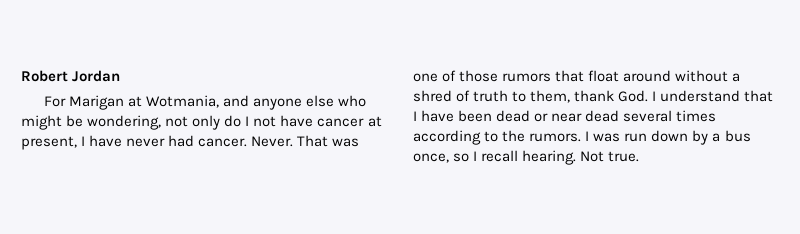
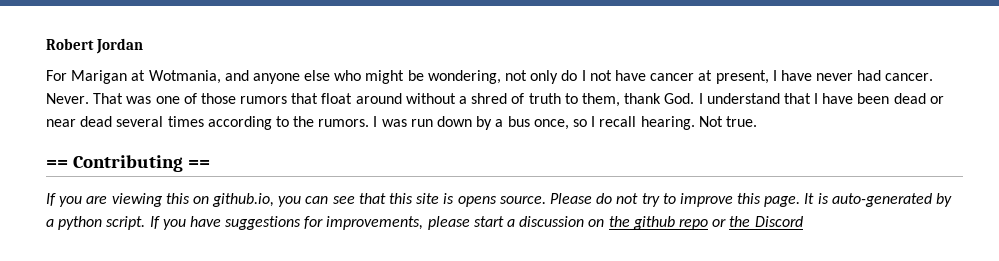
(640, 156) none -> [46,155,210,172] [46,193,952,207] [46,216,803,230] // == Contributing == // If you are viewing this on github.io, you can see that this site is opens source. Please do not try to improve this page. It is auto-generated by a python script. If you have suggestions for improvements, please start a discussion on the github repo or the Discord

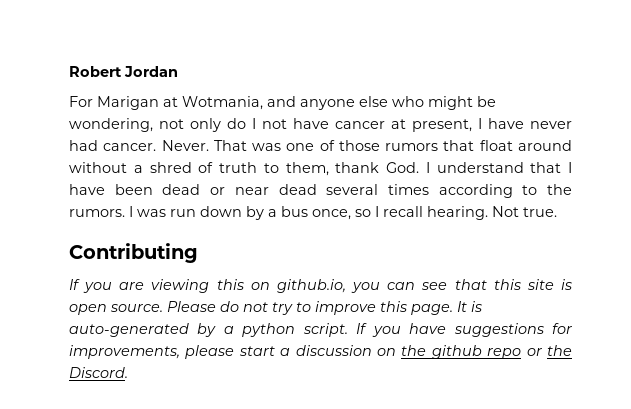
[46,160,68,168] == -> (557, 212) none
[187,160,210,168] == -> (198, 253) none
[457,196,497,207] opens -> [69,304,107,315] open
[754,216,803,227] Discord -> [69,367,128,378] Discord.

